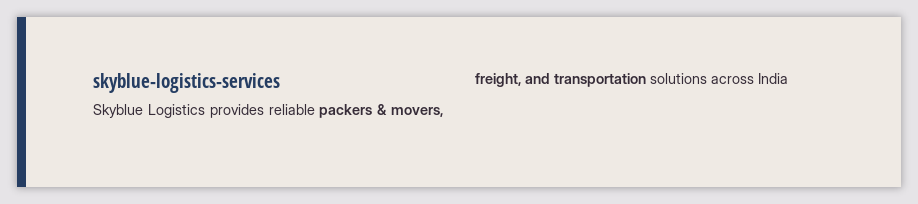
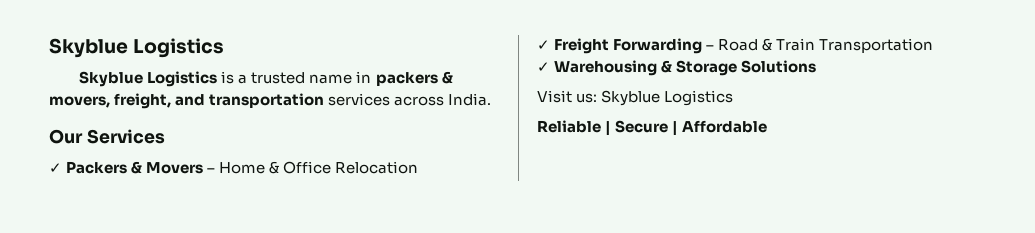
[93,73,280,93] [93,104,315,118] skyblue-logistics-services // Skyblue Logistics provides reliable -> [49,38,225,58] [79,71,372,87] Skyblue Logistics // Skyblue Logistics is a trusted name in
[650,73,788,84] solutions across India -> [328,93,492,106] [49,129,165,144] [49,161,419,174] [537,38,934,54] [537,60,817,76] [537,90,734,106] [537,120,768,135] services across India. // Our Services // ✓ Packers & Movers – Home & Office Relocation // ✓ Freight Forwarding – Road & Train Transportation // ✓ Warehousing & Storage Solutions // Visit us: Skyblue Logistics // Reliable | Secure | Affordable

